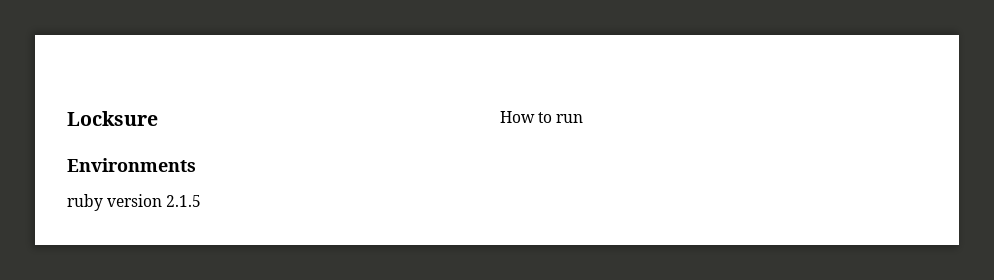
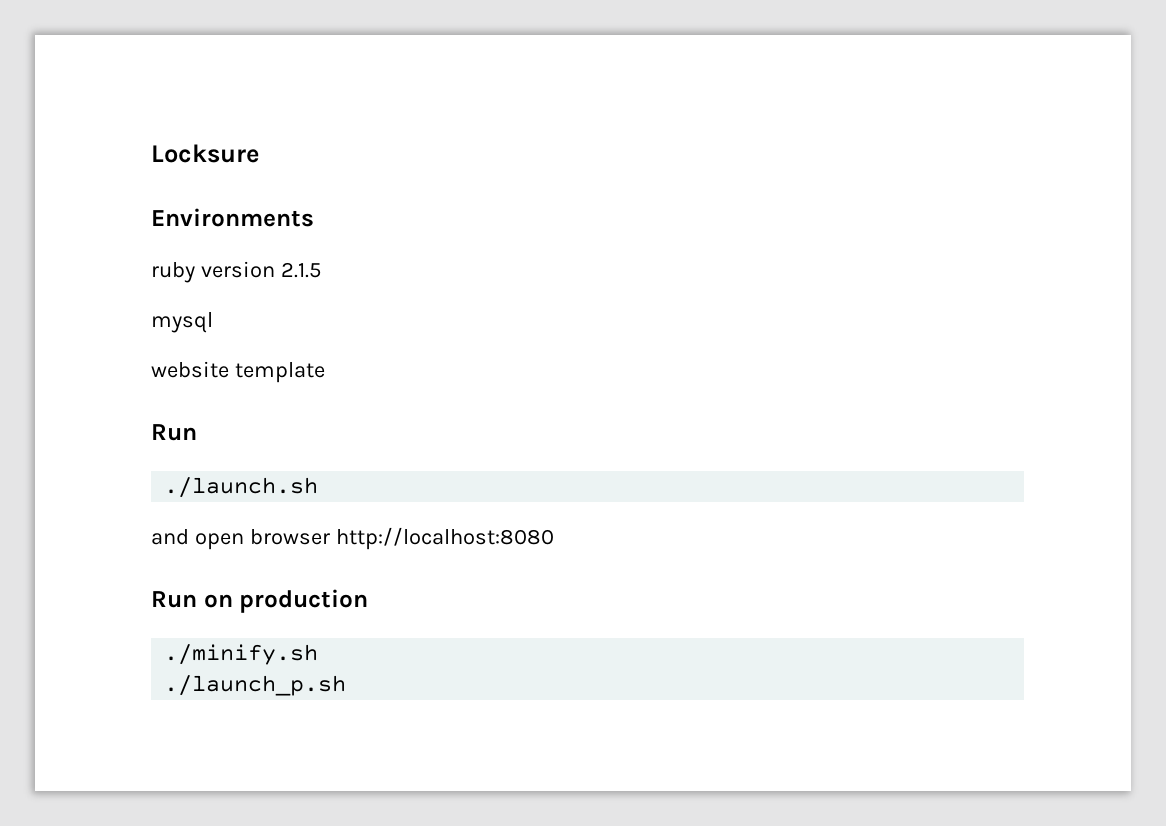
[500,111,584,123] How to run -> [151,312,213,333] [151,361,325,383] [151,424,197,441] [164,477,319,498] [151,527,554,550] [151,589,369,613] [164,644,319,665] [164,675,347,696] mysql // website template // Run // ./launch.sh // and open browser http://localhost:8080 // Run on production // ./minify.sh // ./launch_p.sh

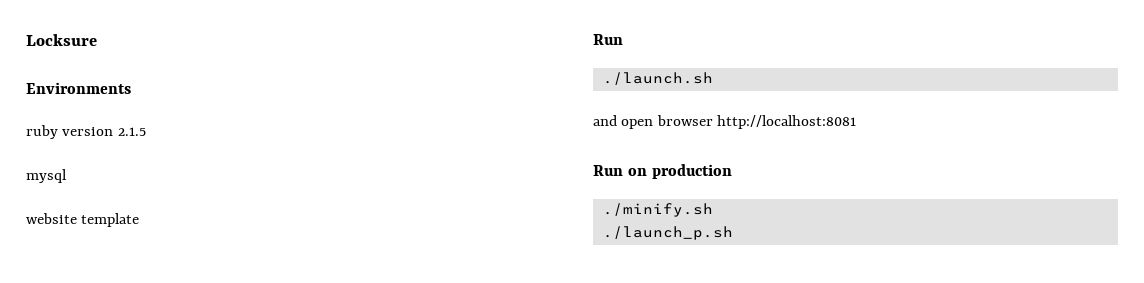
[335,527,554,550] http://localhost:8080 -> [717,115,857,129] http://localhost:8081

